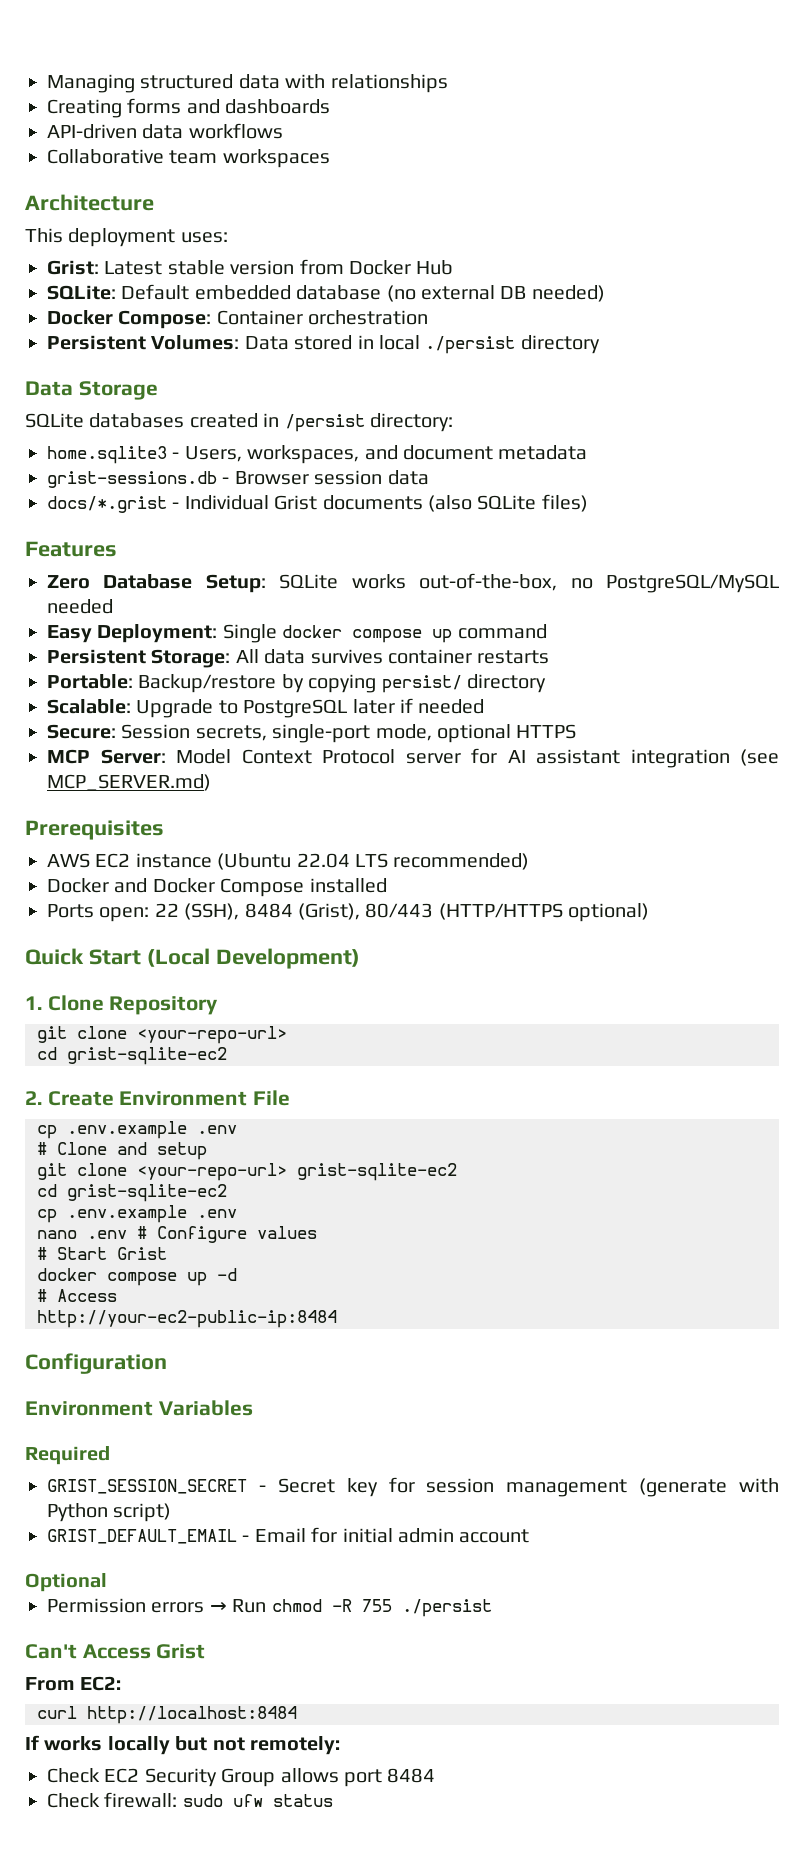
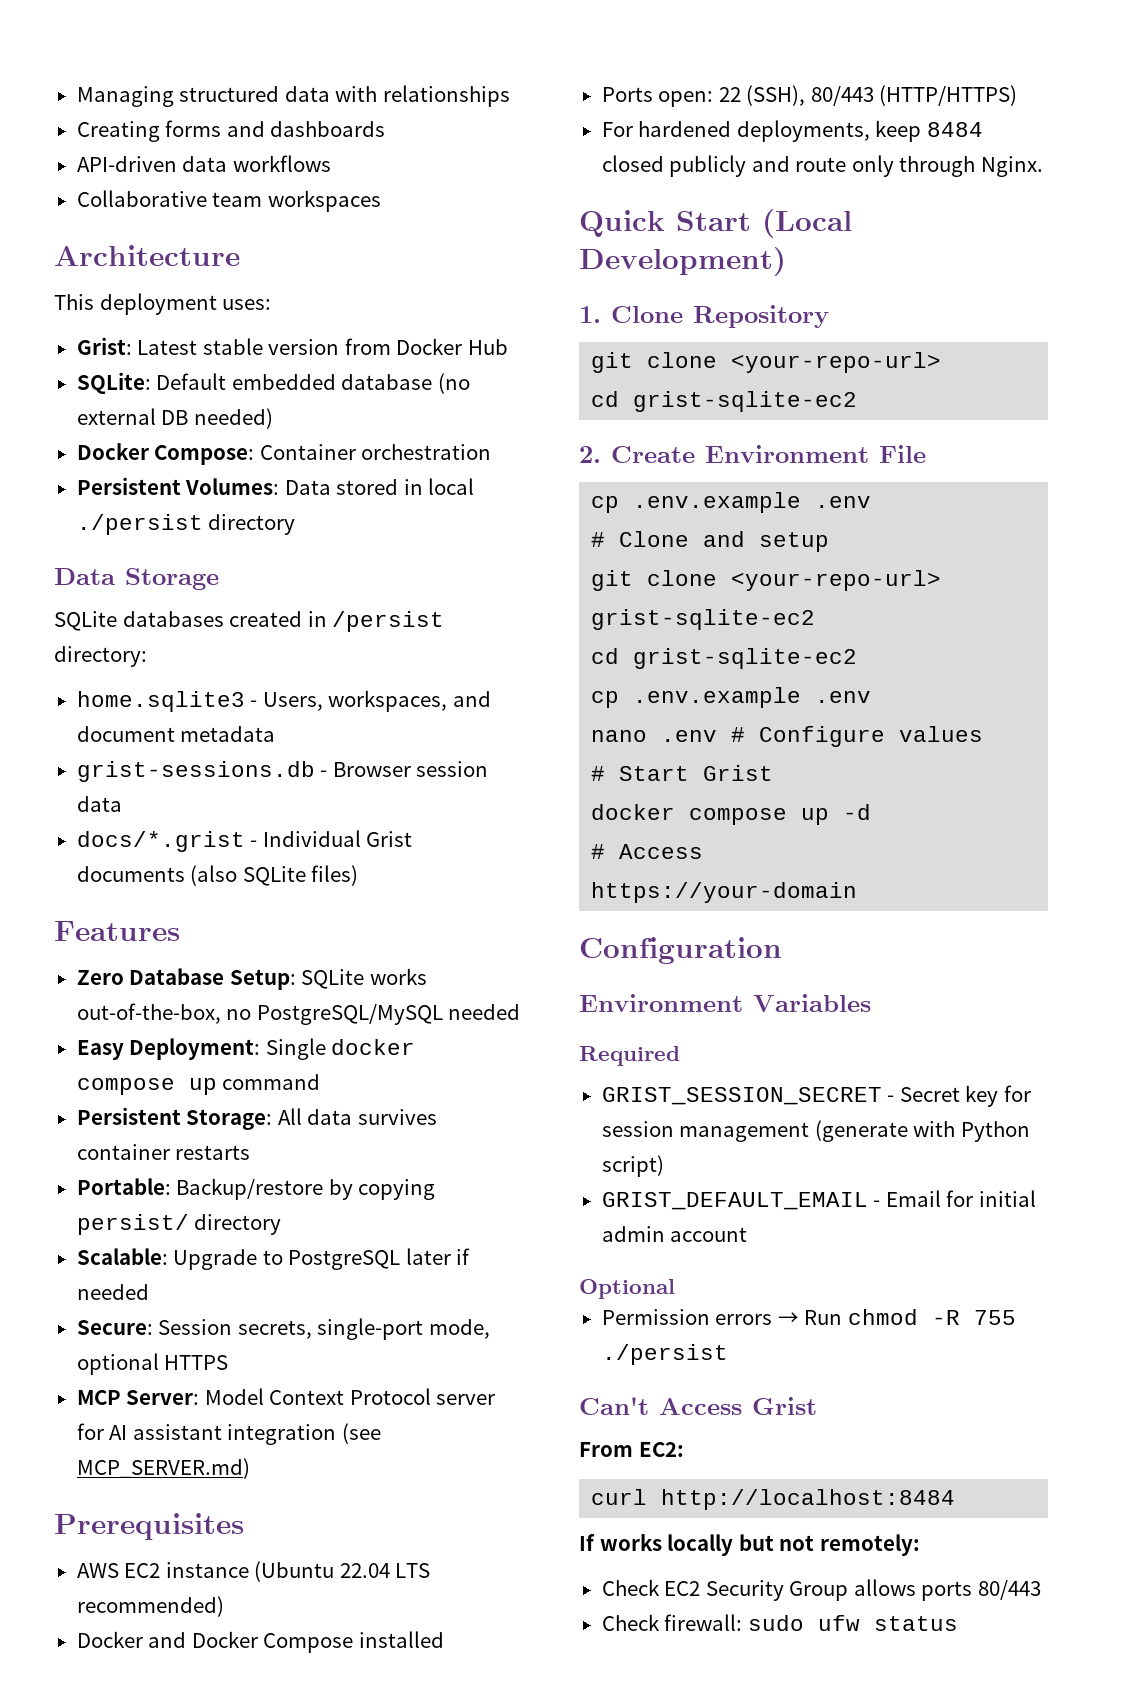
[244,903,650,922] 8484 (Grist), 80/443 (HTTP/HTTPS optional) -> [810,85,1018,106] [601,120,983,142] [601,155,1043,177] 80/443 (HTTP/HTTPS) // For hardened deployments, keep 8484 closed publicly and route only through Nginx.
[37,1310,337,1328] http://your-ec2-public-ip:8484 -> [591,882,858,903] https://your-domain
[344,1768,436,1787] port 8484 -> [921,1580,1041,1601] ports 80/443

